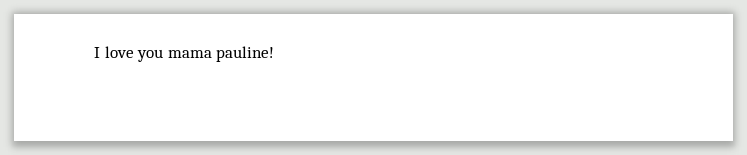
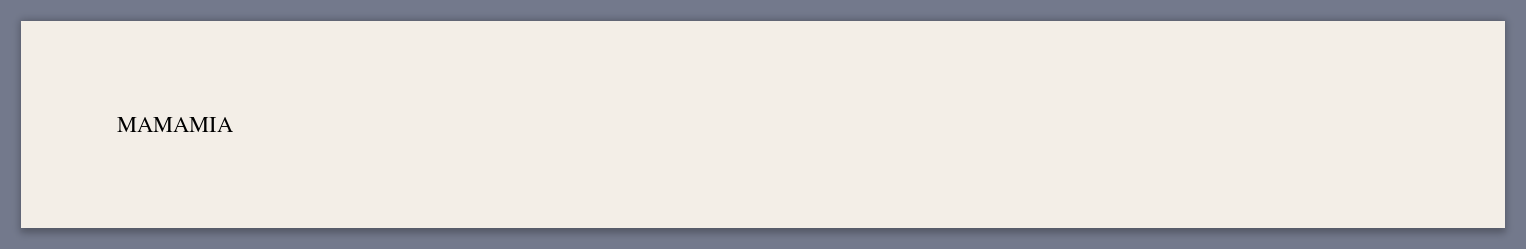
[94,46,275,62] I love you mama pauline! -> [117,117,233,132] MAMAMIA

